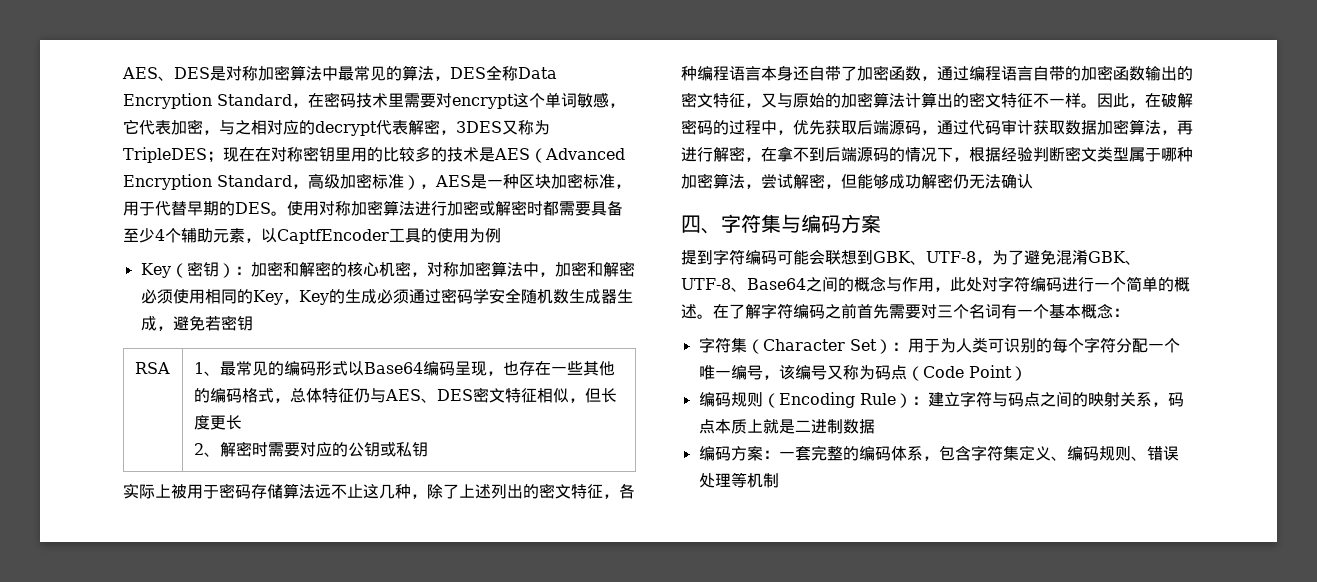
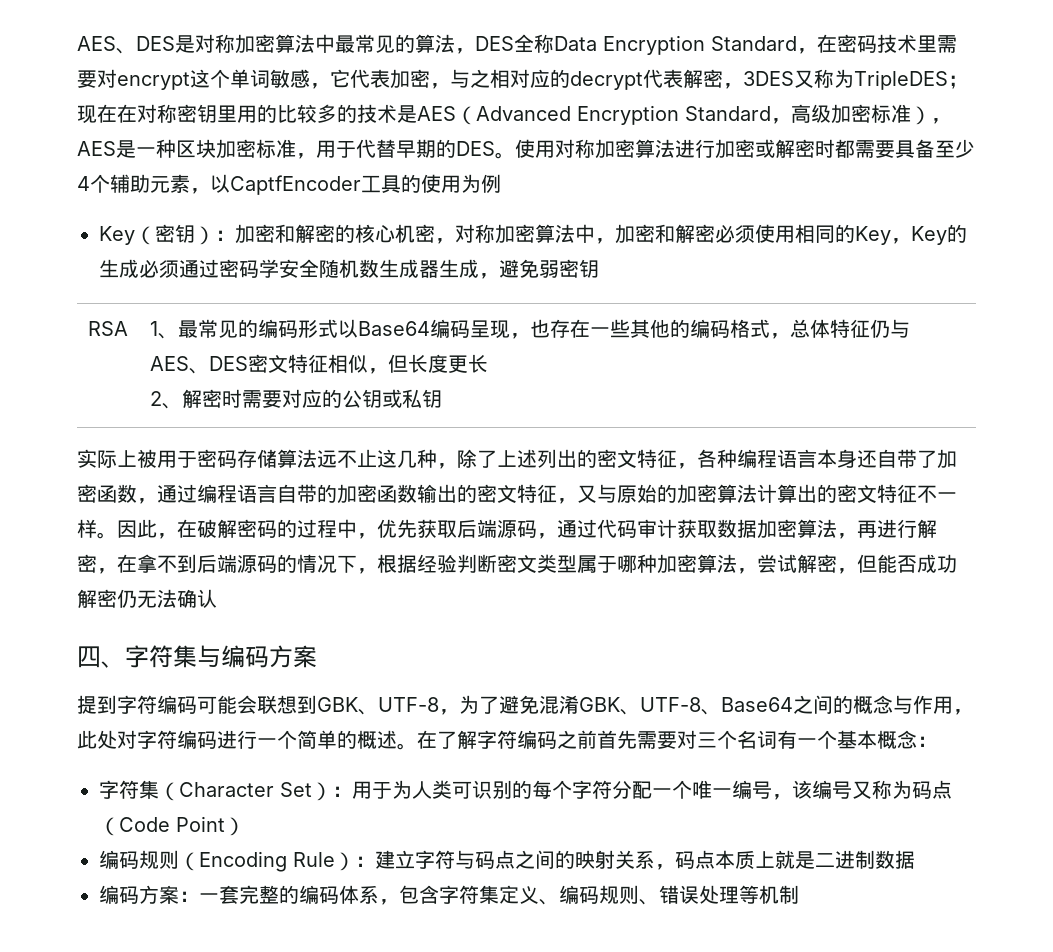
[204,316,221,331] 若 -> [539,260,559,278] 弱
[873,174,889,189] 够 -> [897,555,917,573] 否

